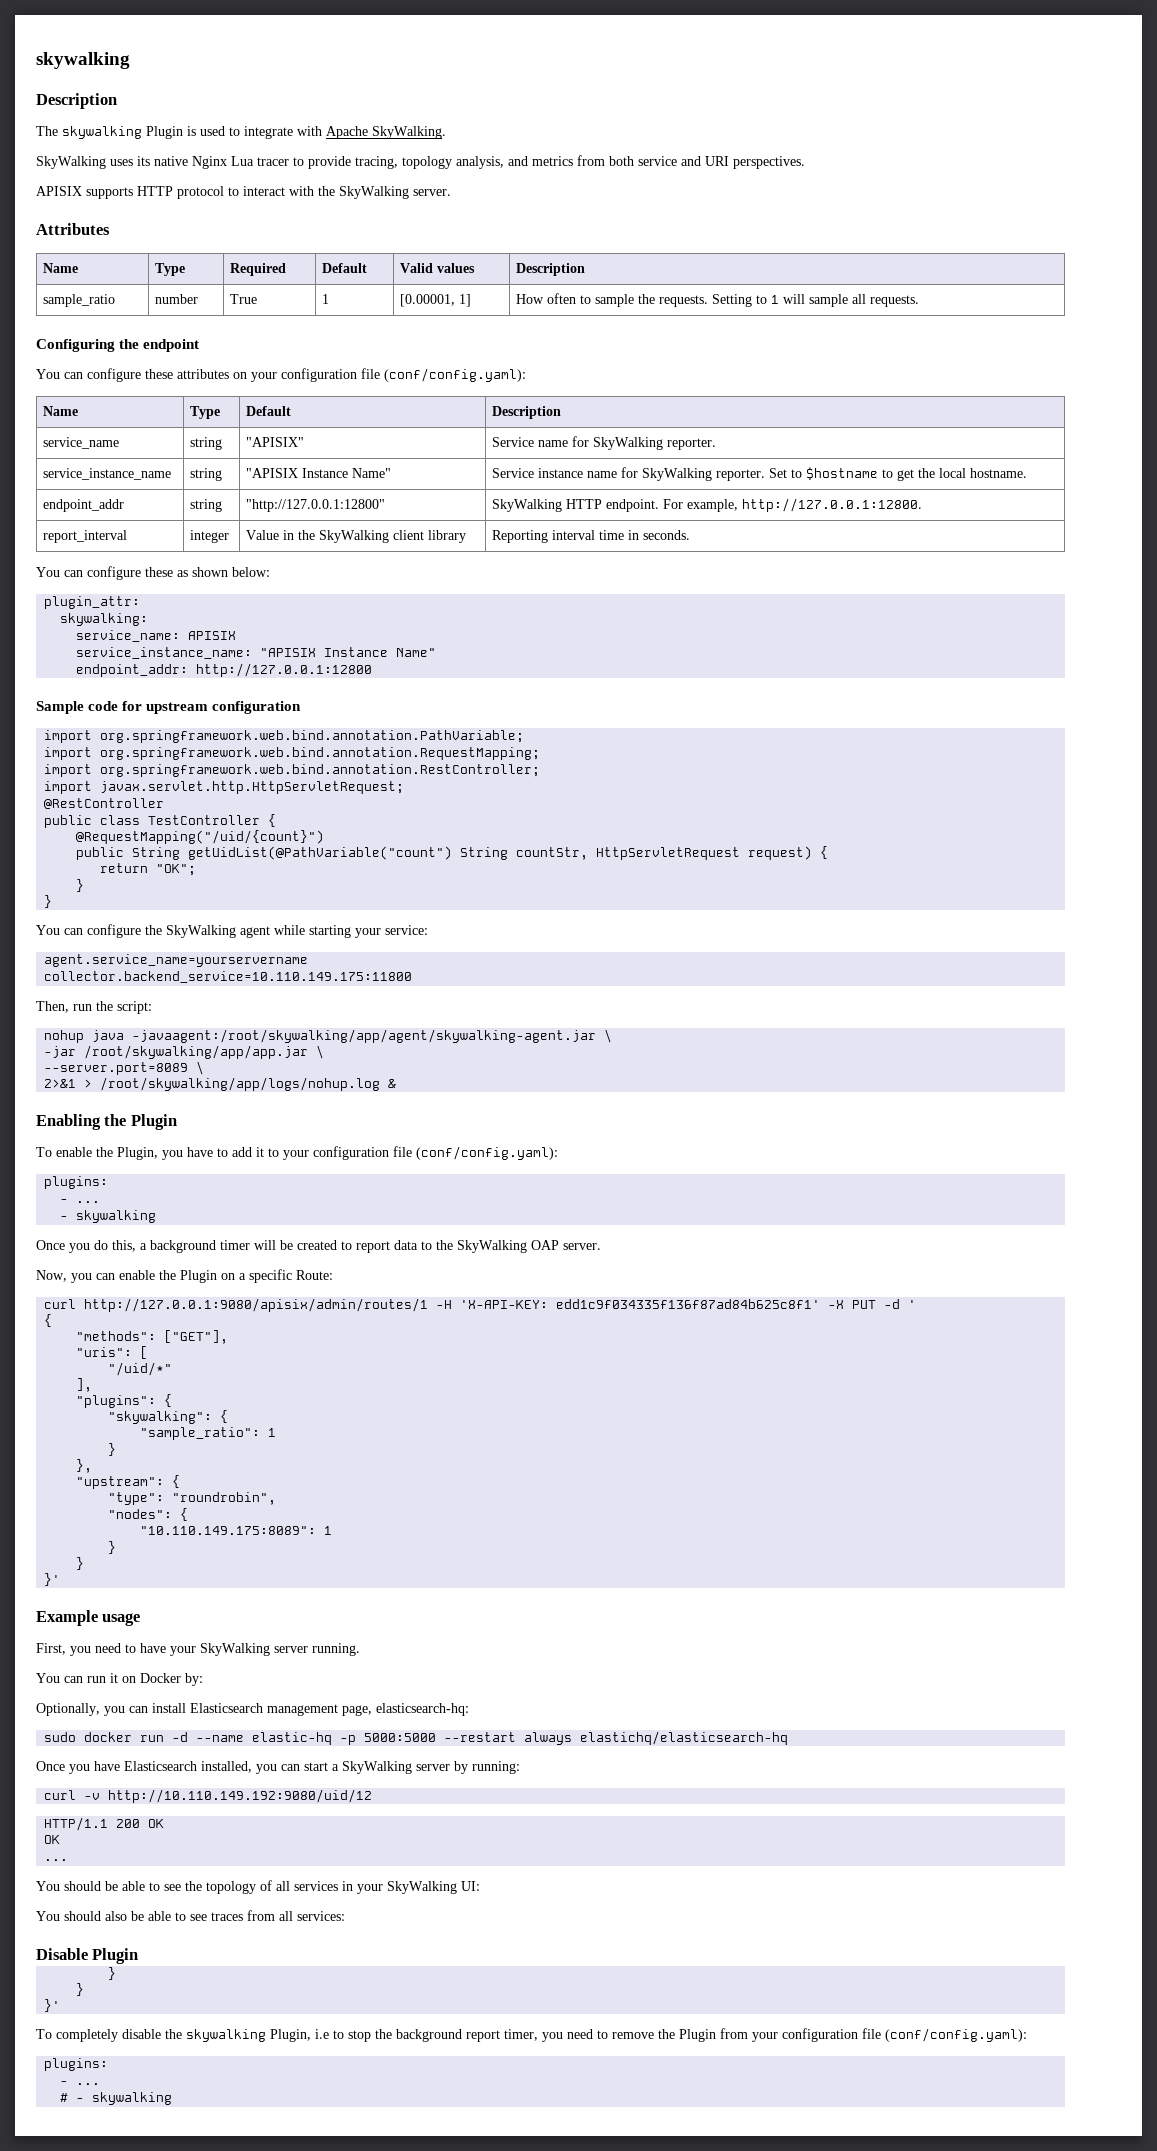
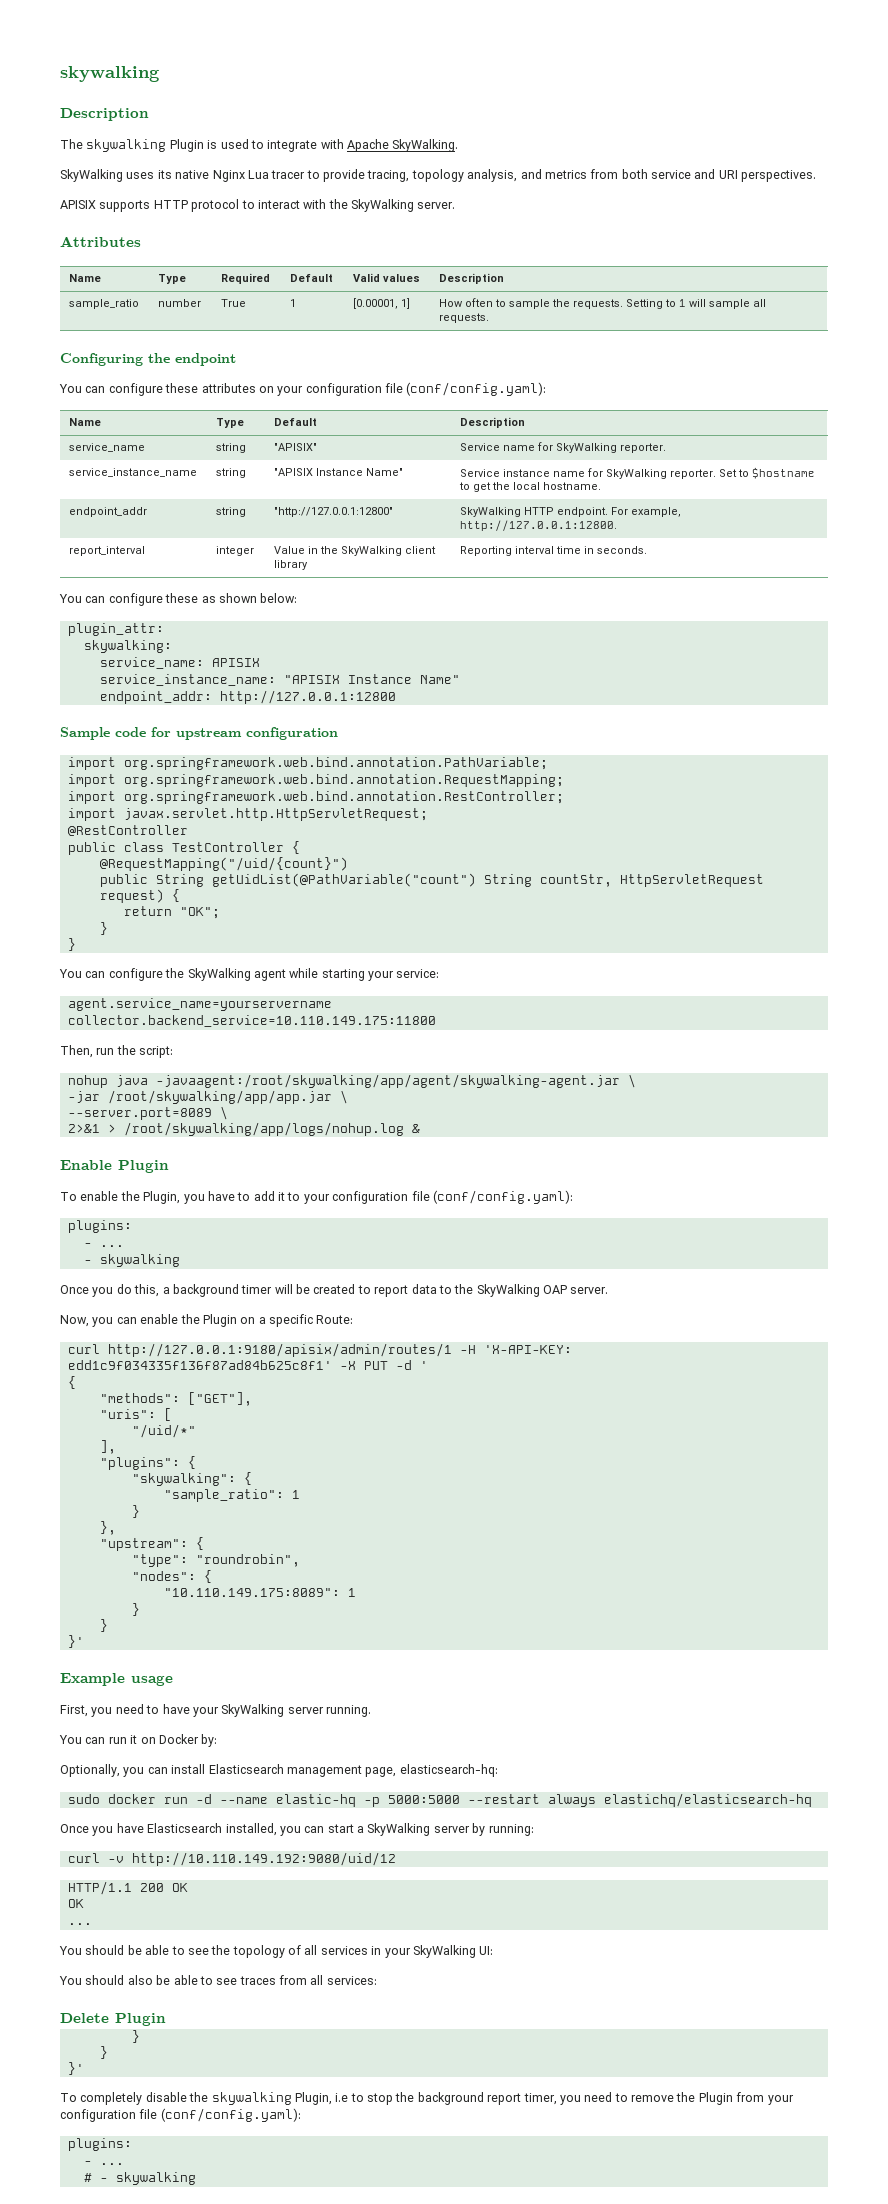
[36,1114,127,1130] Enabling the -> [60,1160,112,1170] Enable
[84,1298,429,1312] http://127.0.0.1:9080/apisix/admin/routes/1 -> [107,1343,452,1357] http://127.0.0.1:9180/apisix/admin/routes/1
[36,1948,88,1960] Disable -> [60,2013,109,2023] Delete

